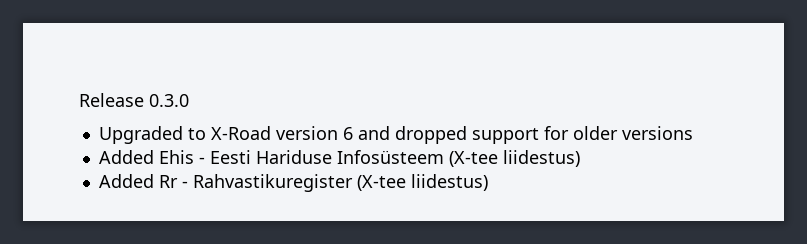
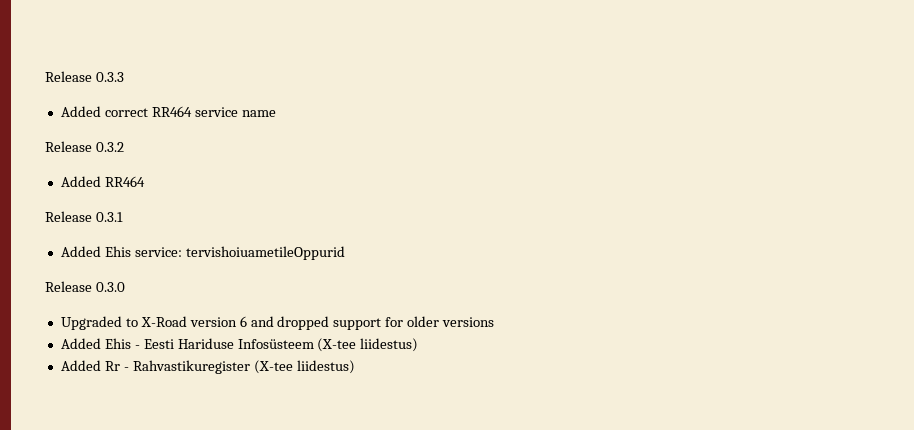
[79,93,144,107] Release -> [45,71,124,82] [60,106,276,117] [45,141,124,152] [60,176,145,187] [45,211,123,222] [60,246,345,260] [45,281,92,292] Release 0.3.3 // Added correct RR464 service name // Release 0.3.2 // Added RR464 // Release 0.3.1 // Added Ehis service: tervishoiuametileOppurid // Release

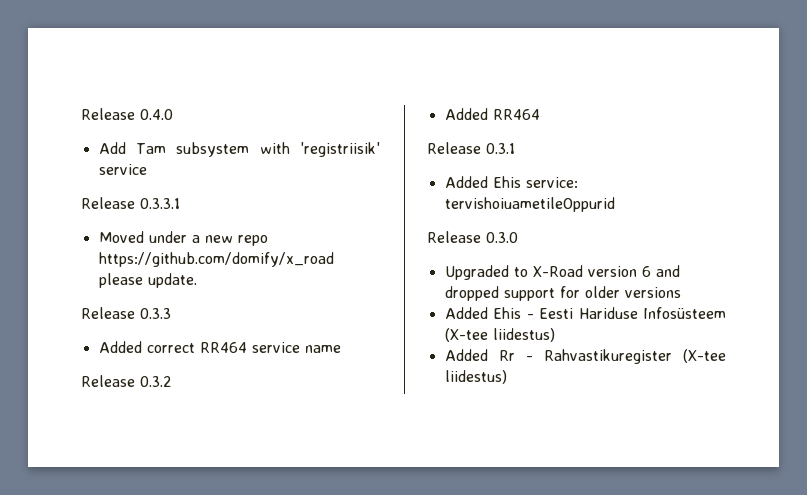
[45,71,92,82] Release -> [81,108,173,120] [98,142,380,157] [98,164,147,175] [81,197,180,209] [98,231,268,246] [98,252,334,267] [98,273,197,288] [81,307,135,319] Release 0.4.0 // Add Tam subsystem with 'registriisik' service // Release 0.3.3.1 // Moved under a new repo https://github.com/domify/x_road please update. // Release

